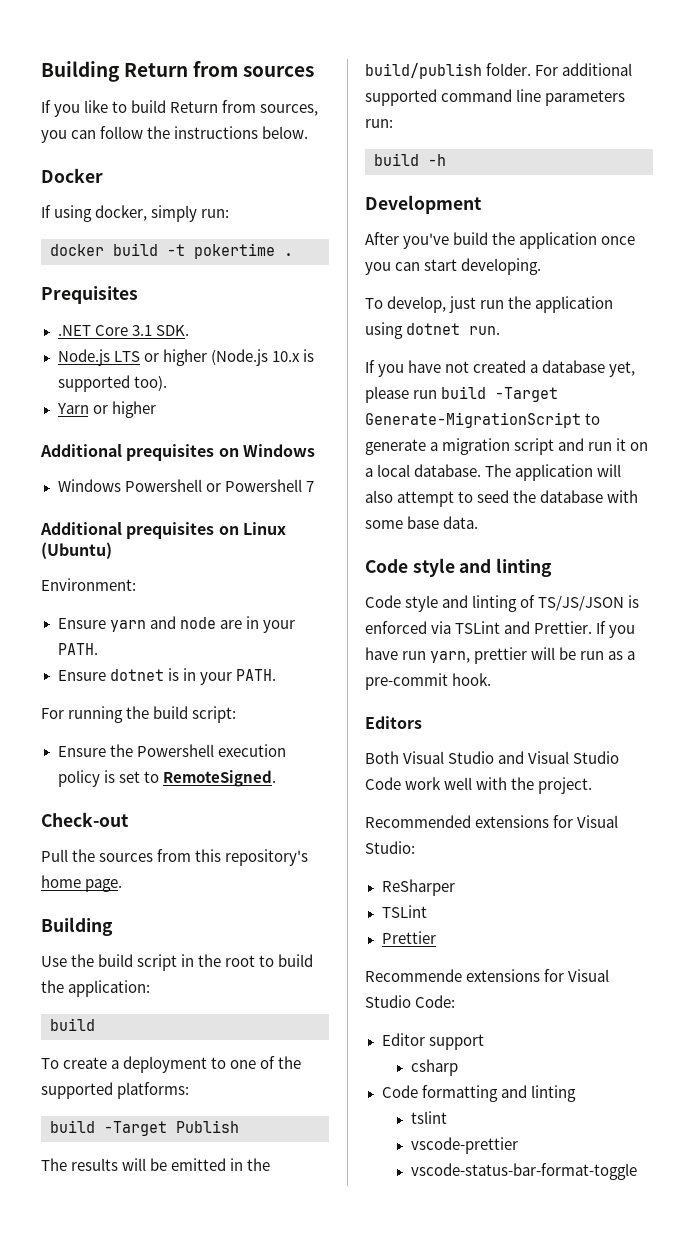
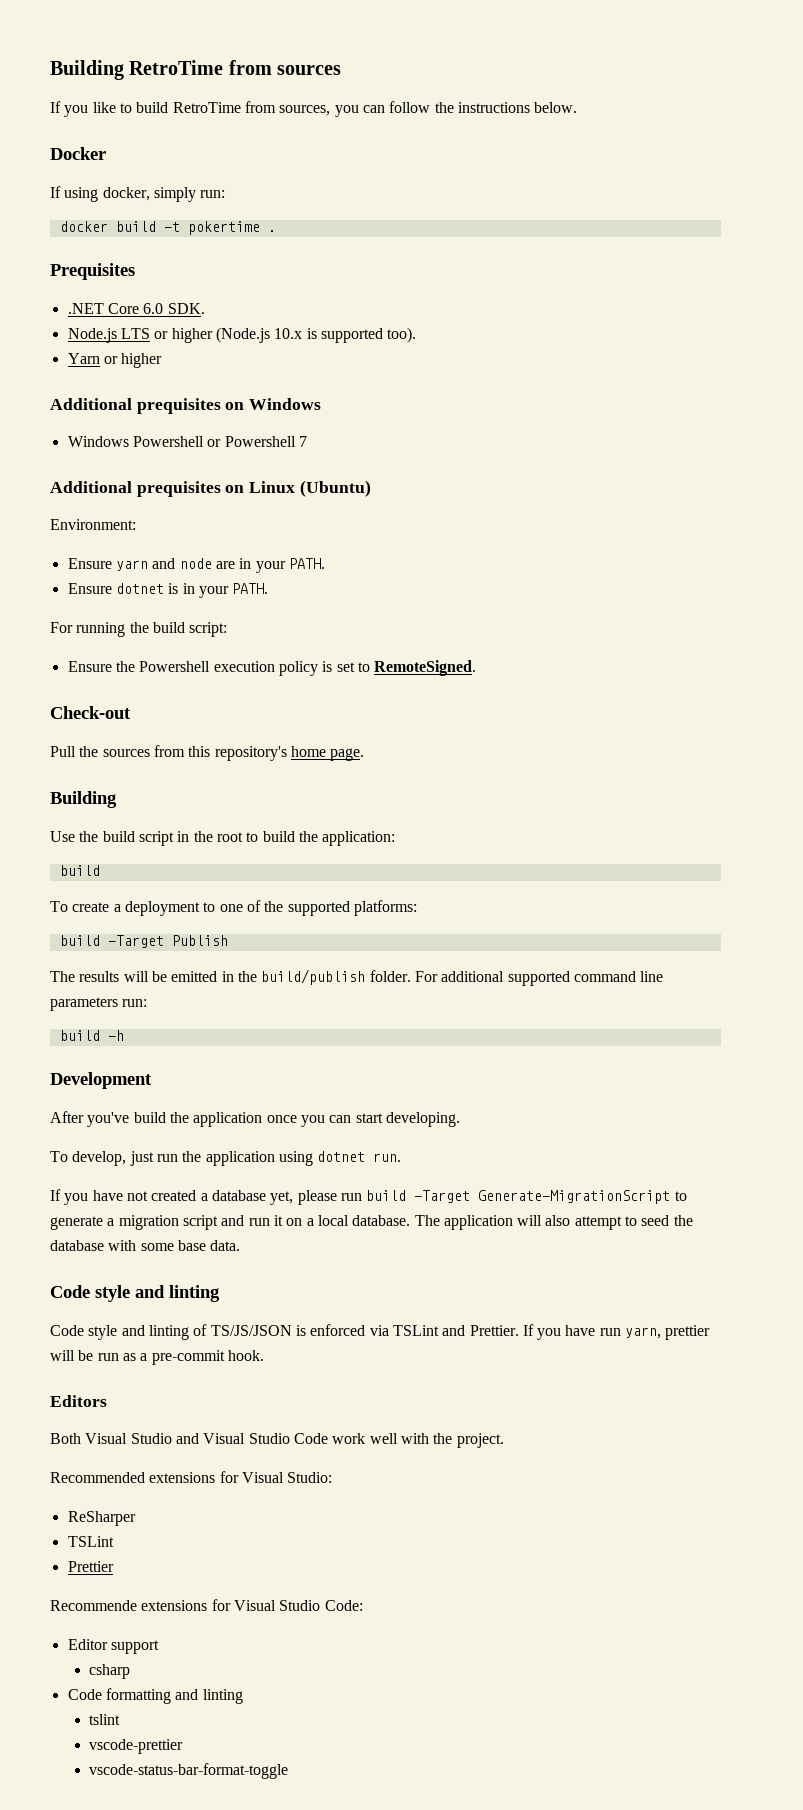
[41,61,189,82] Building Return -> [50,60,224,80] Building RetroTime
[170,101,219,113] Return -> [172,102,241,113] RetroTime
[131,325,152,336] 3.1 -> [143,303,164,314] 6.0

